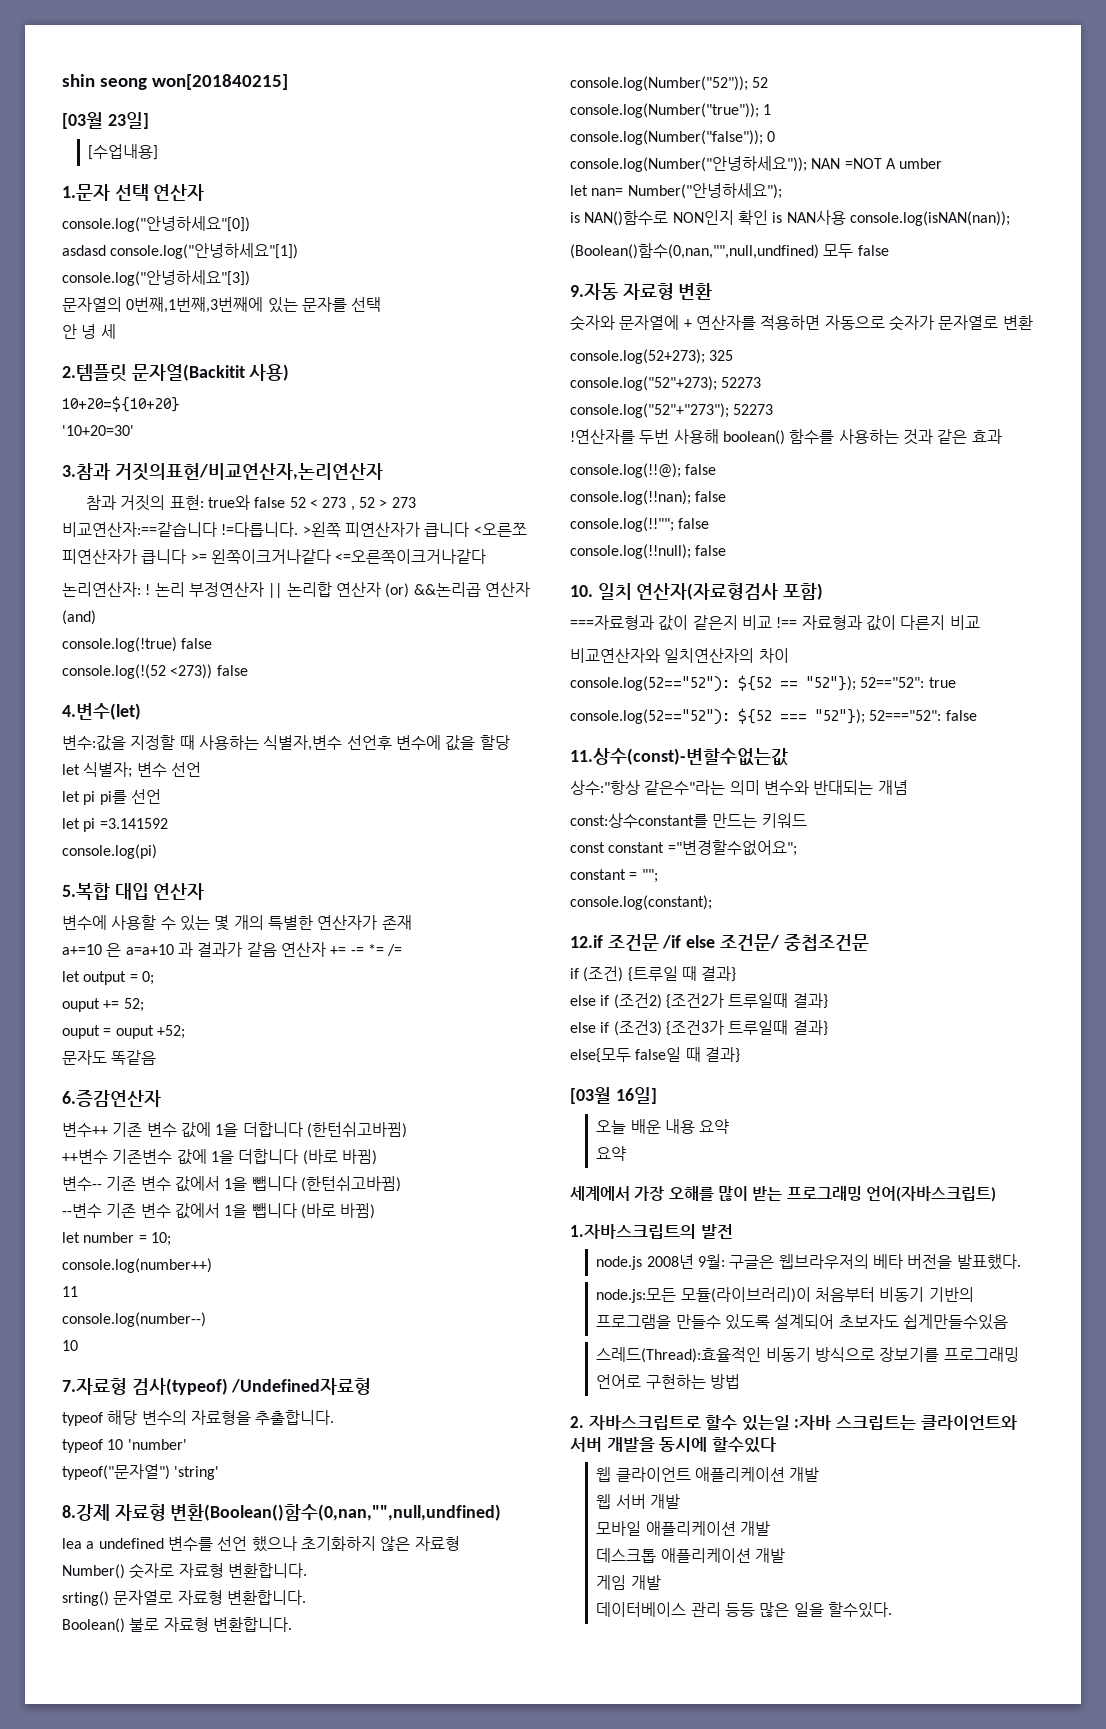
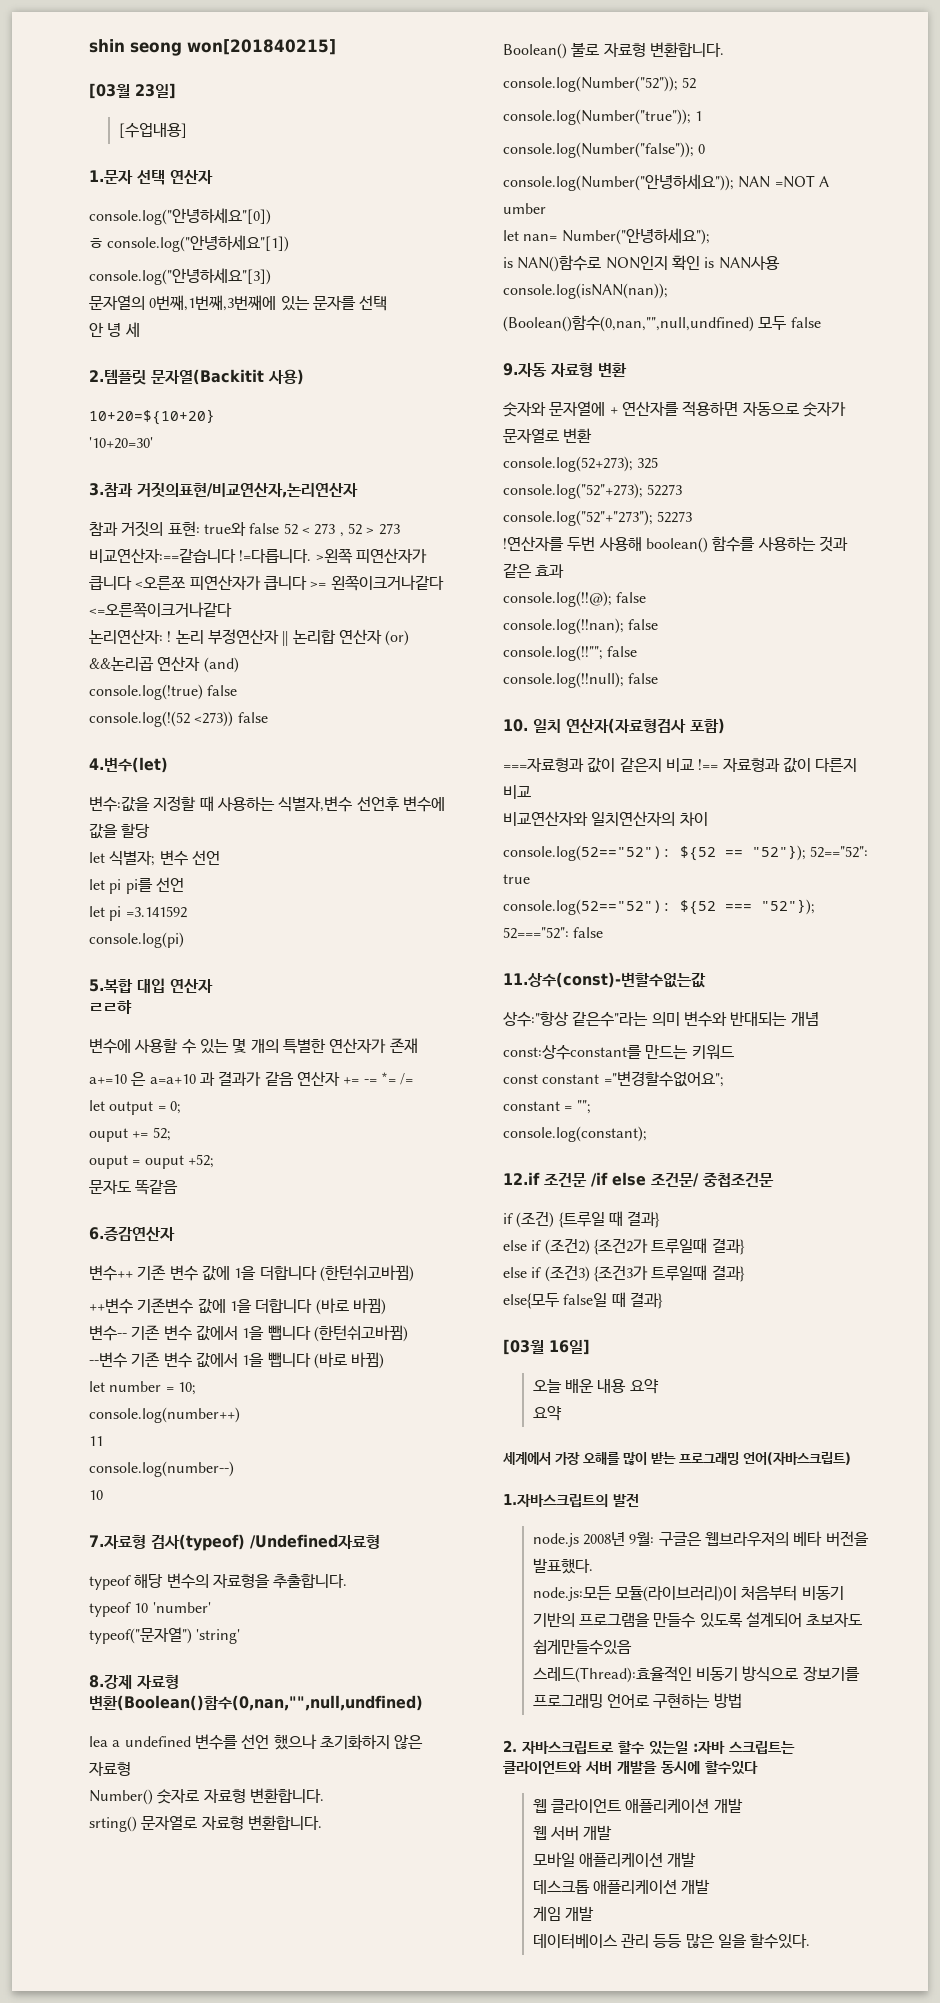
[62,245,106,256] asdasd -> [89,238,103,248] ㅎ
(205, 891) none -> [89,1000,132,1014] // ㄹㄹ햐

